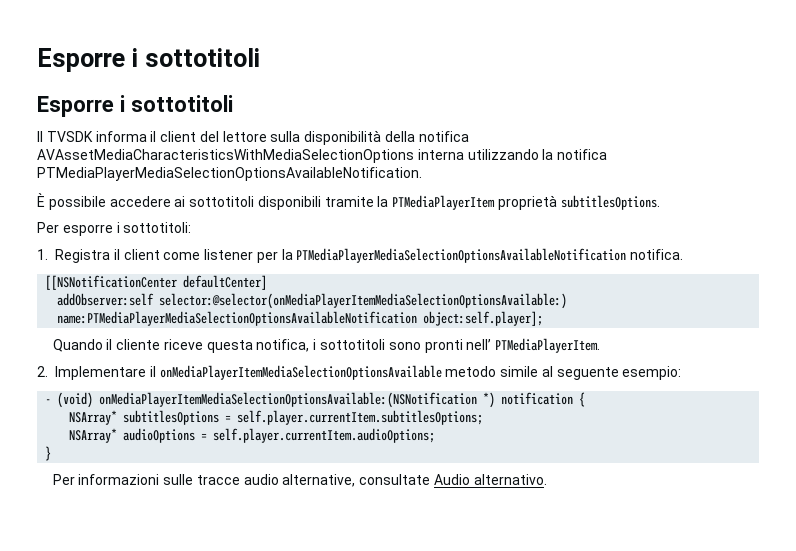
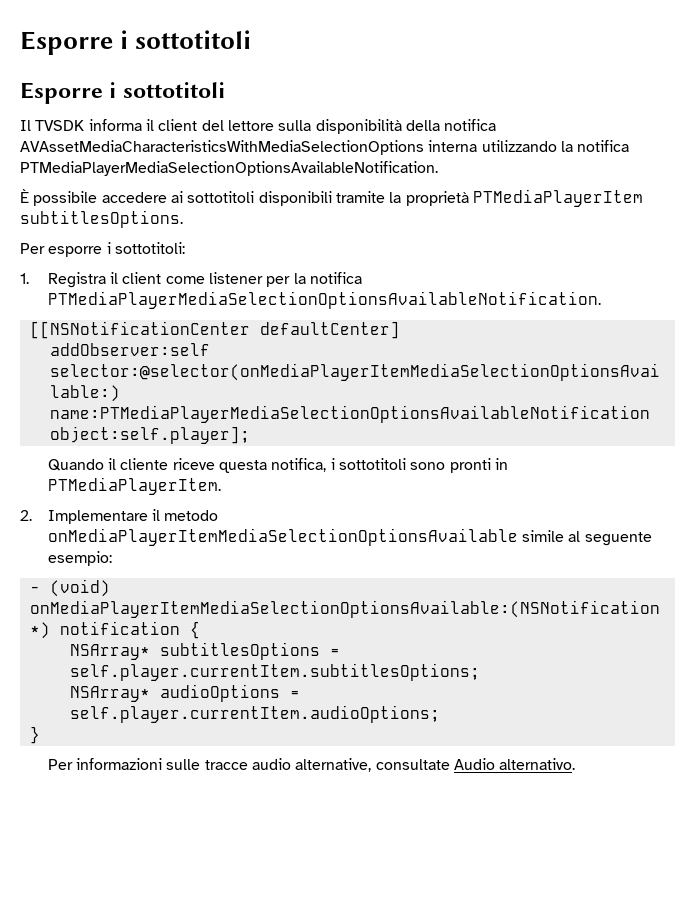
[392,195,558,210] PTMediaPlayerItem proprietà -> [405,189,643,207] proprietà PTMediaPlayerItem
[296,248,684,263] PTMediaPlayerMediaSelectionOptionsAvailableNotification notifica. -> [309,272,362,284] [47,291,601,309] notifica PTMediaPlayerMediaSelectionOptionsAvailableNotification.
[466,339,492,350] nell’ -> [494,458,508,470] in
[159,365,497,380] onMediaPlayerItemMediaSelectionOptionsAvailable metodo -> [164,510,219,521] [47,528,518,546] metodo onMediaPlayerItemMediaSelectionOptionsAvailable

